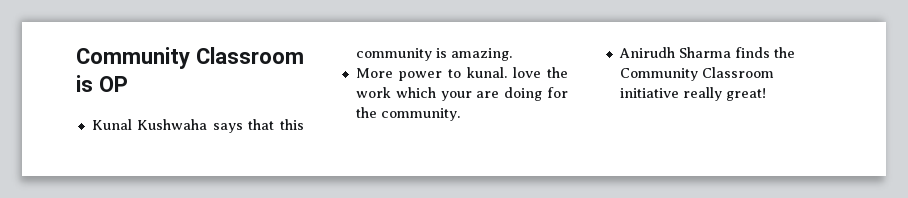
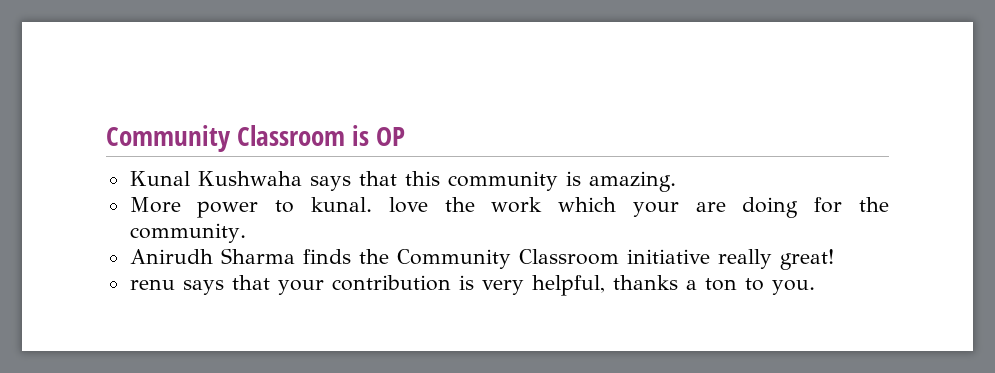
(766, 94) none -> [129,275,815,296] // renu says that your contribution is very helpful, thanks a ton to you.

